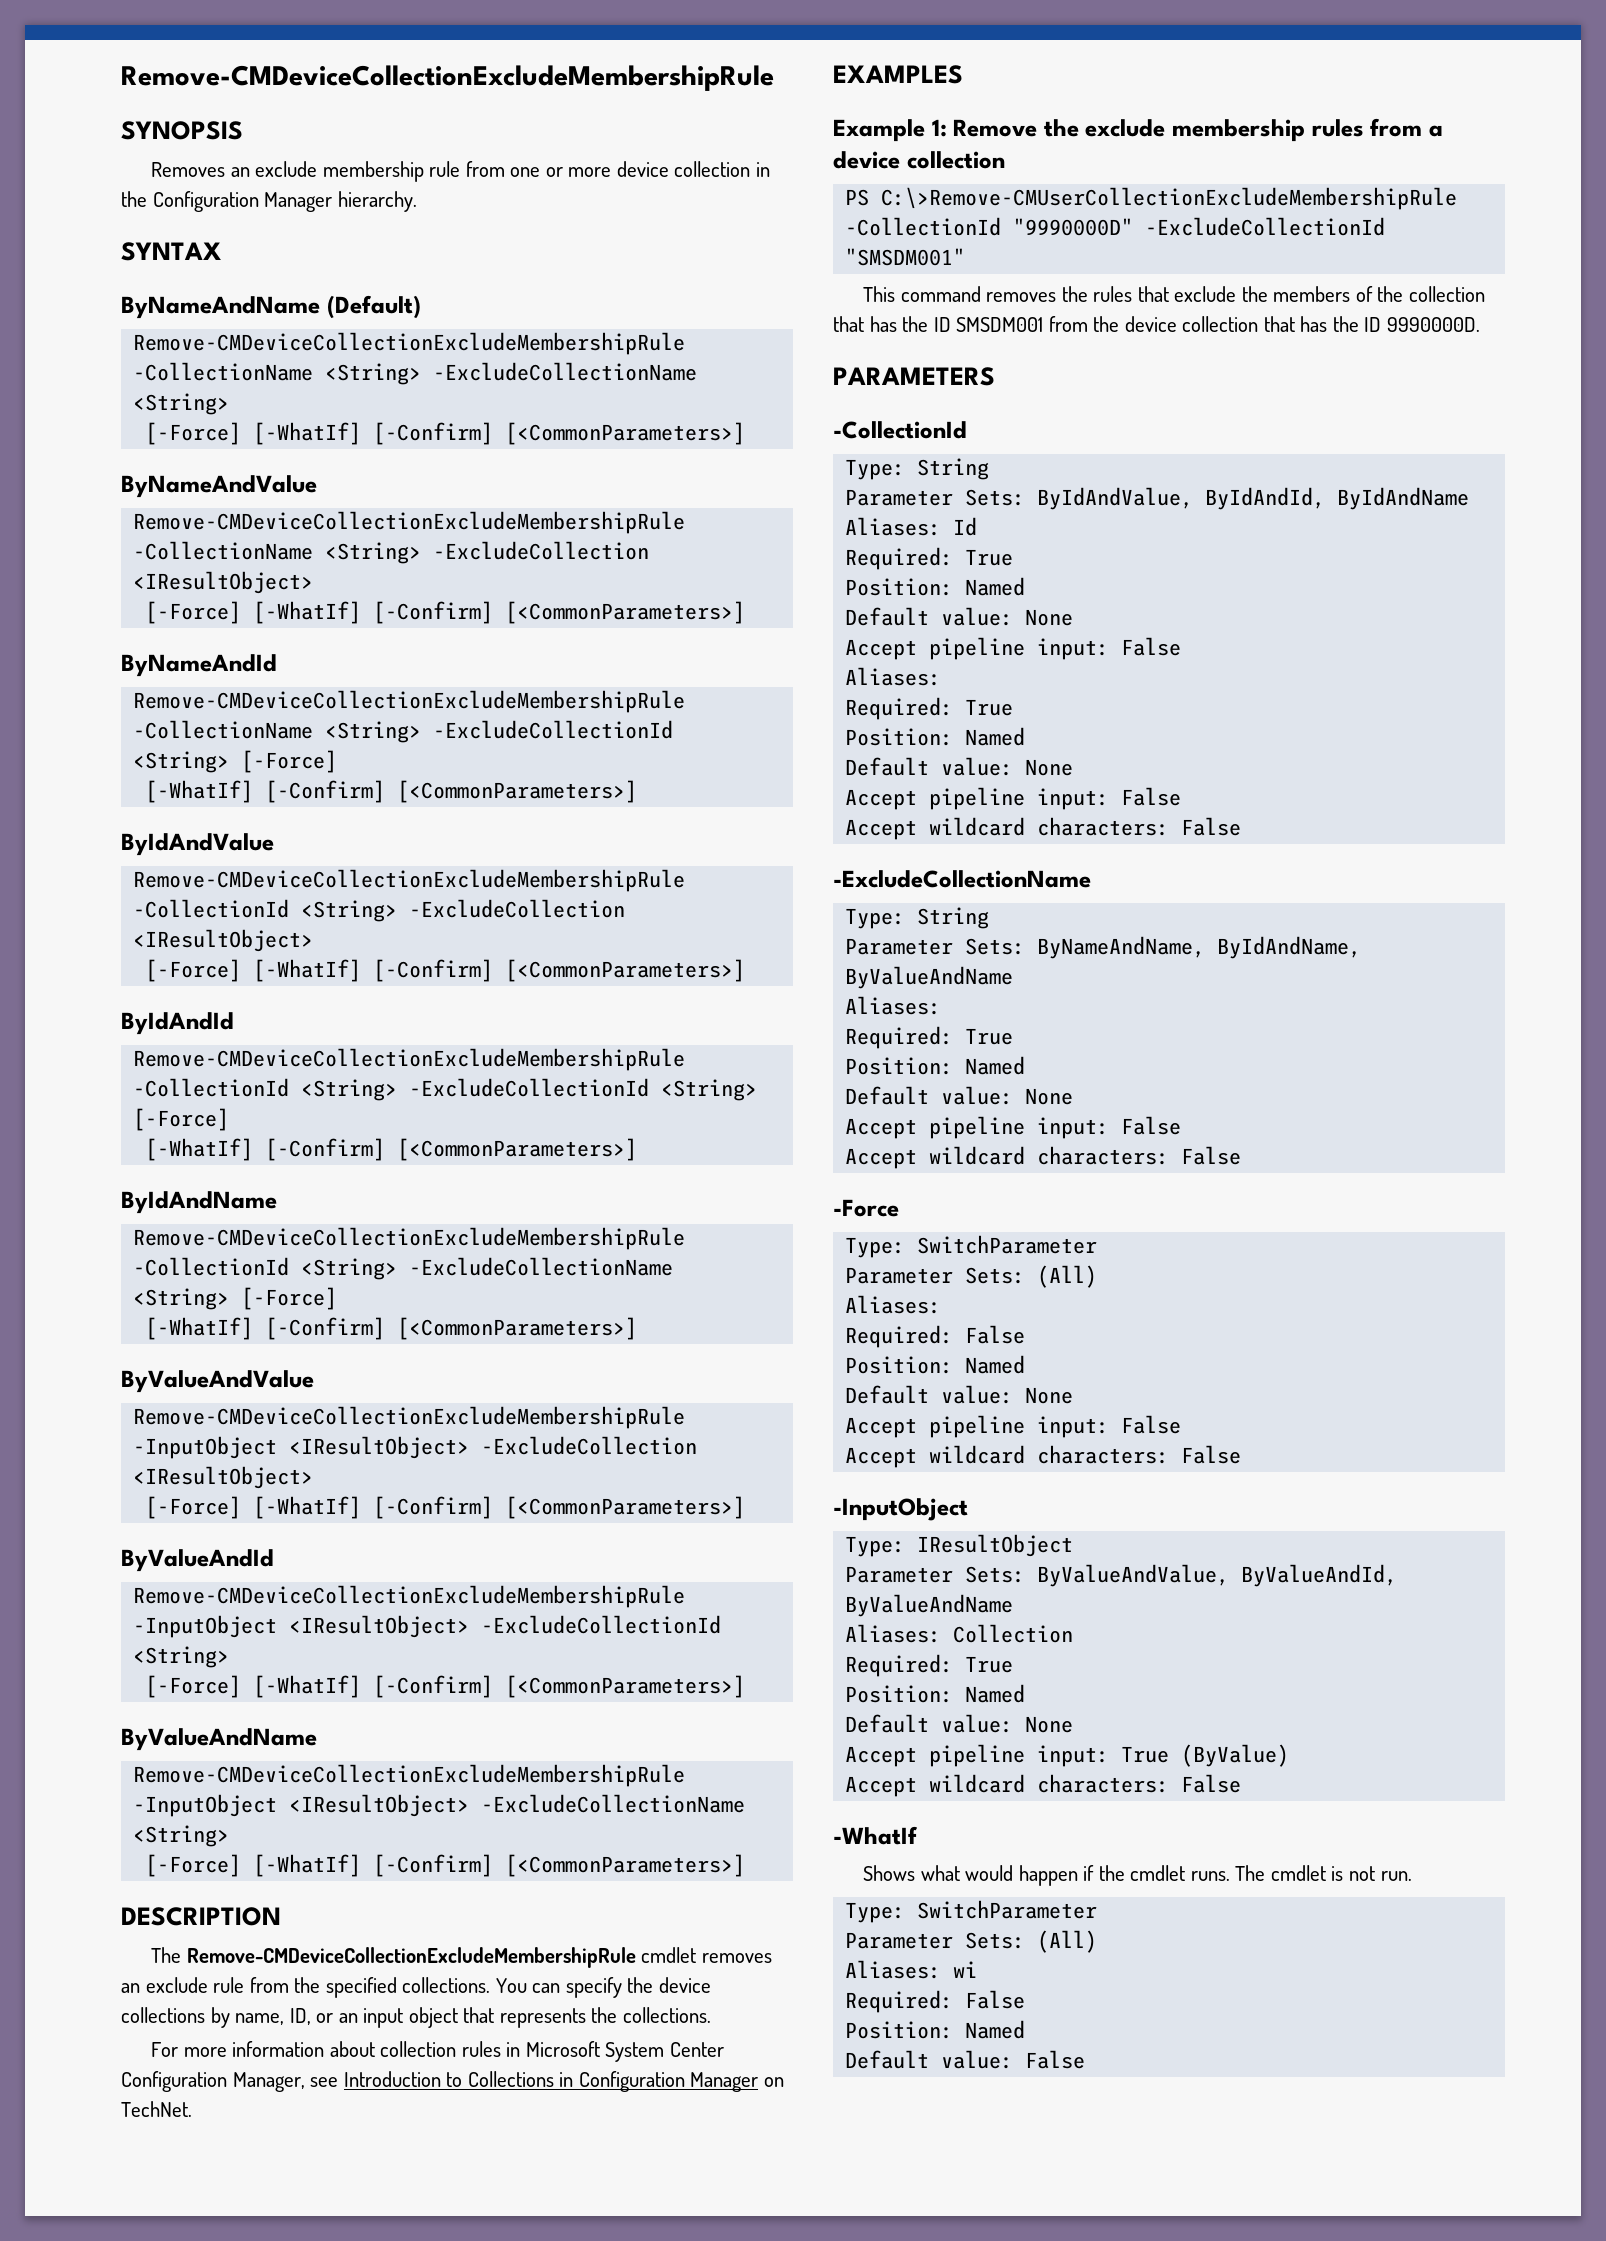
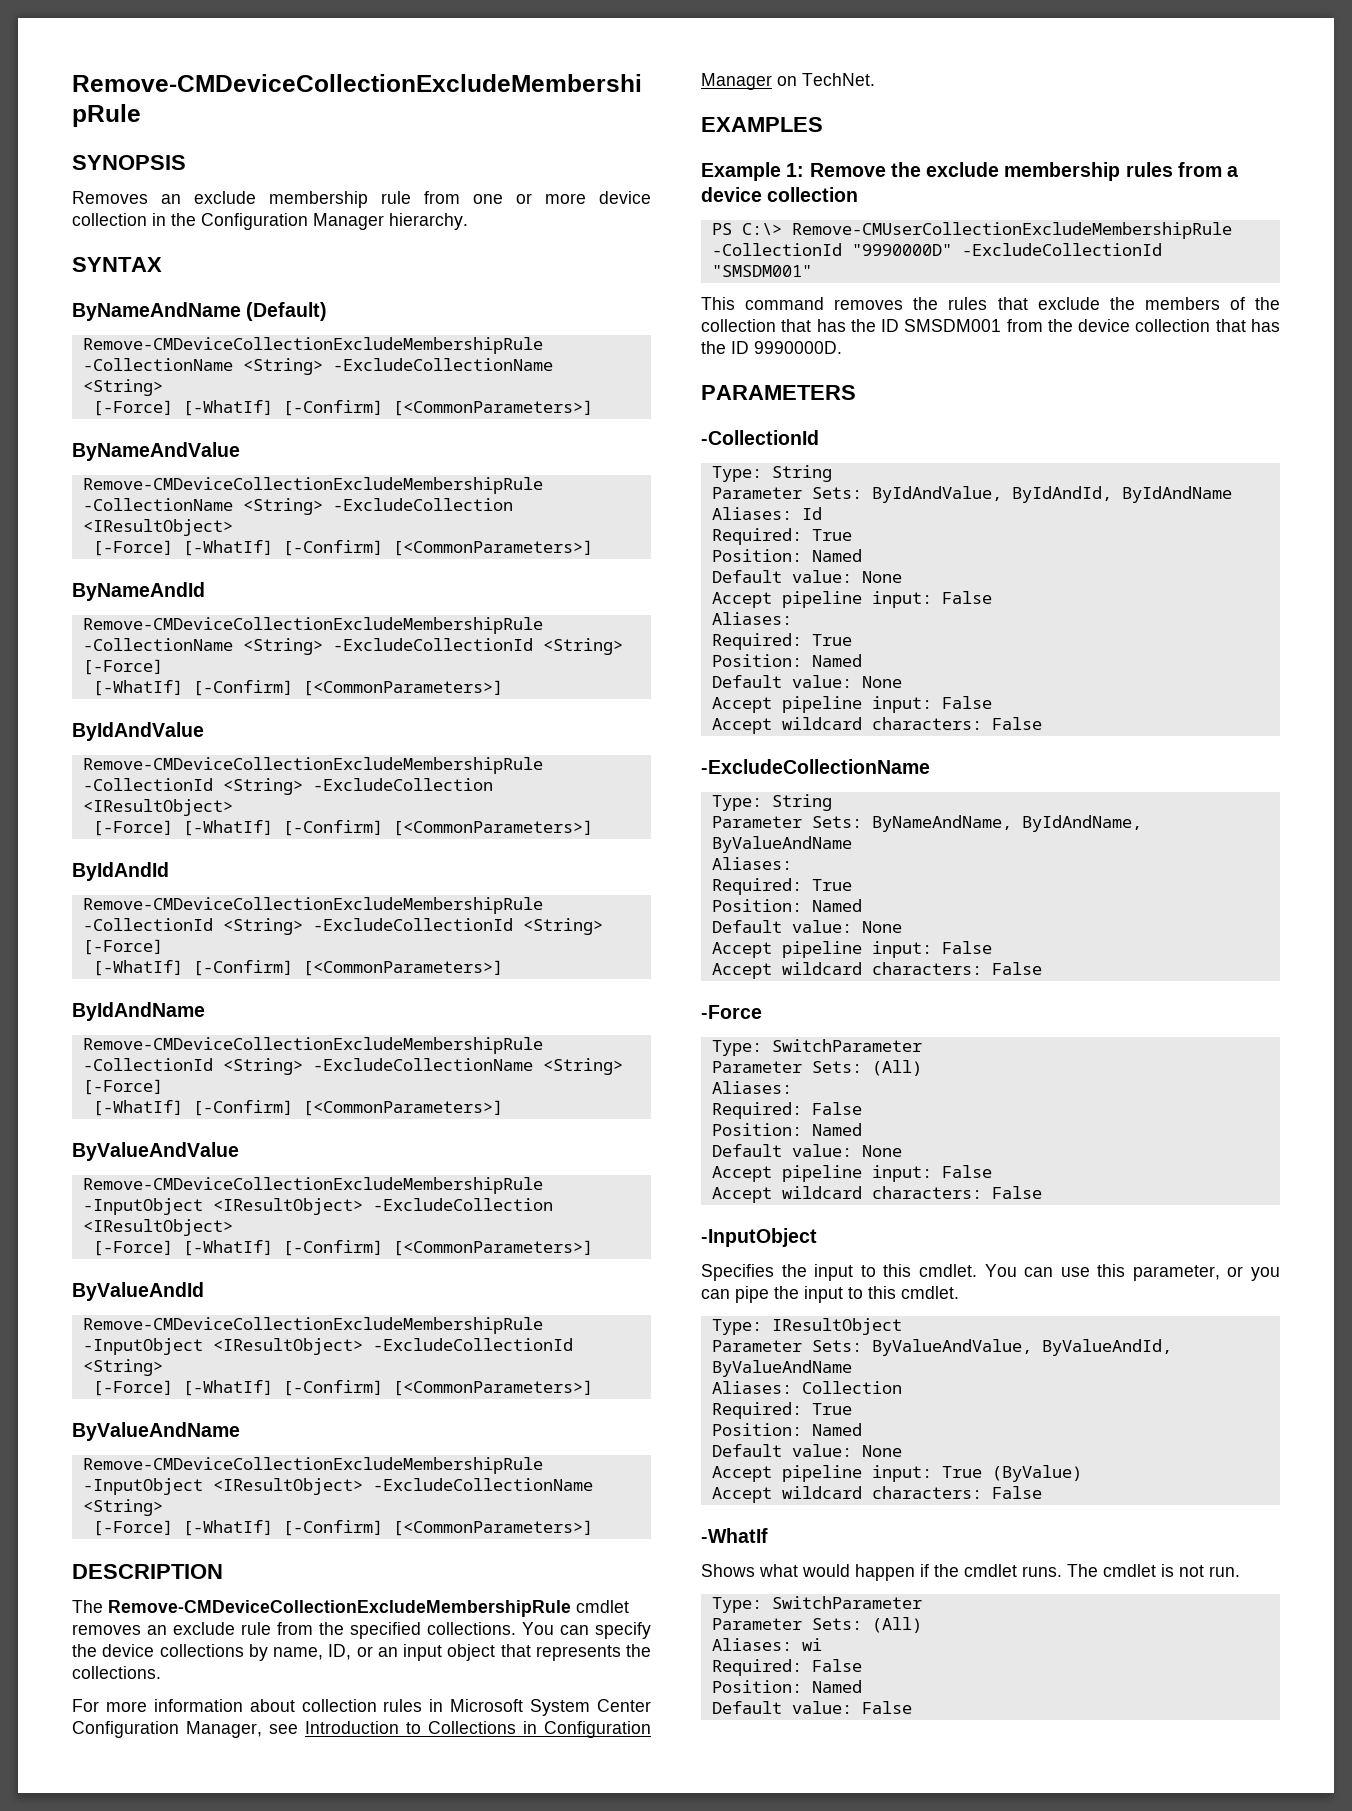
[881,187,1458,210] C:\>Remove-CMUserCollectionExcludeMembershipRule -> [741,222,1232,239] C:\> Remove-CMUserCollectionExcludeMembershipRule
(968, 1509) none -> [701,1264,1280,1281] [701,1286,959,1303] // Specifies the input to this cmdlet. You can use this parameter, or you can pipe the input to this cmdlet.

